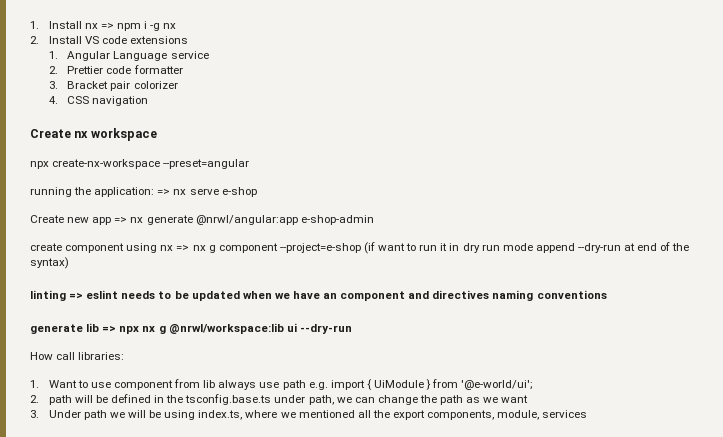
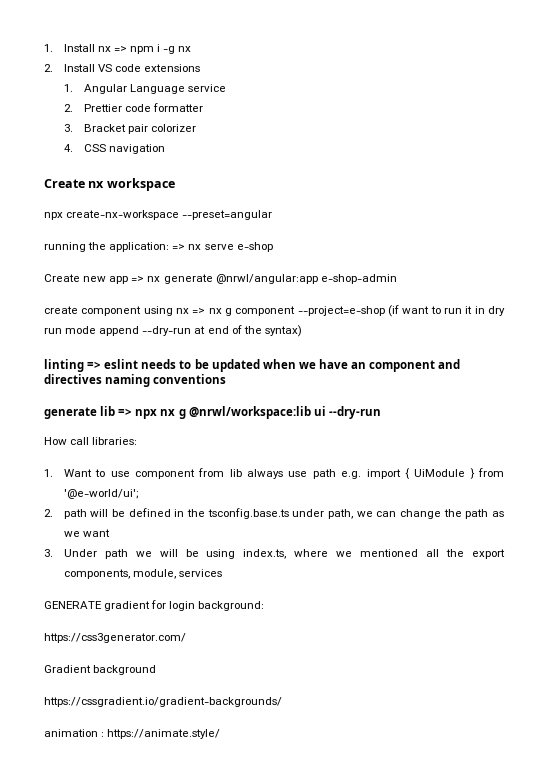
(588, 414) none -> [44,600,265,611] [44,633,186,643] [44,665,157,675] [44,697,282,707] [44,729,221,739] // GENERATE gradient for login background: // https://css3generator.com/ // Gradient background // https://cssgradient.io/gradient-backgrounds/ // animation : https://animate.style/

